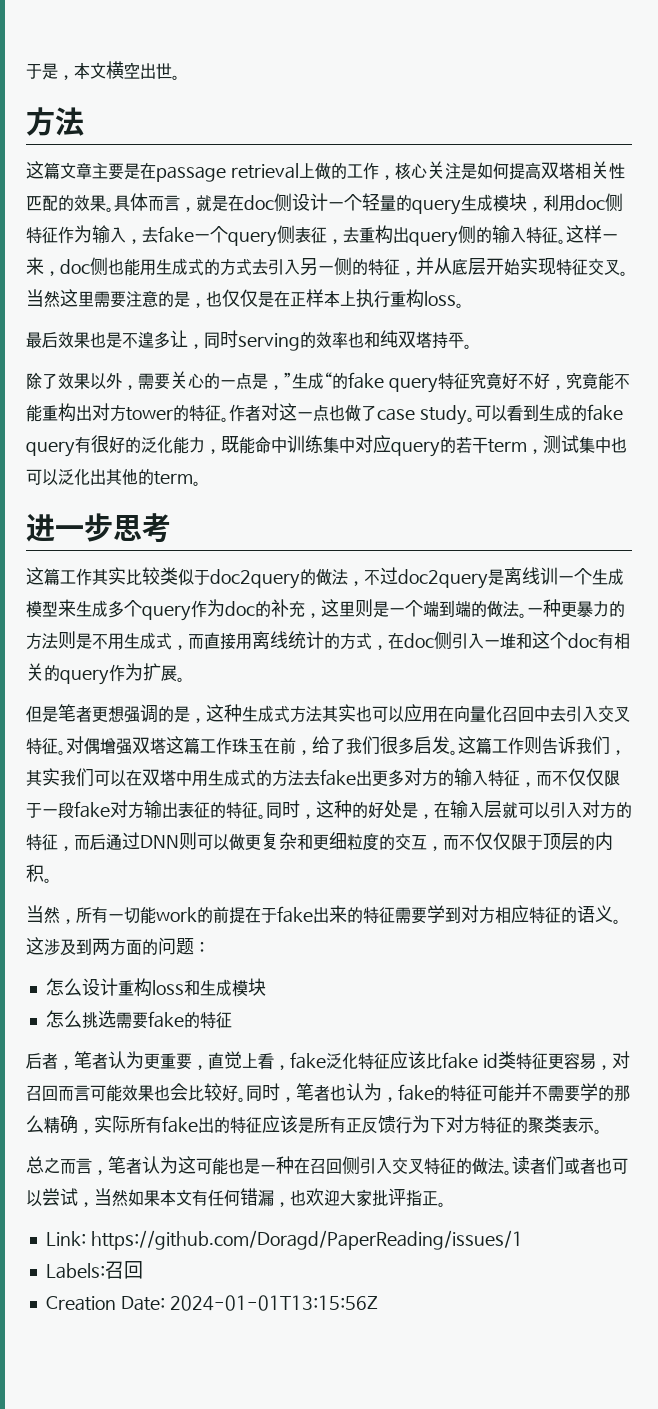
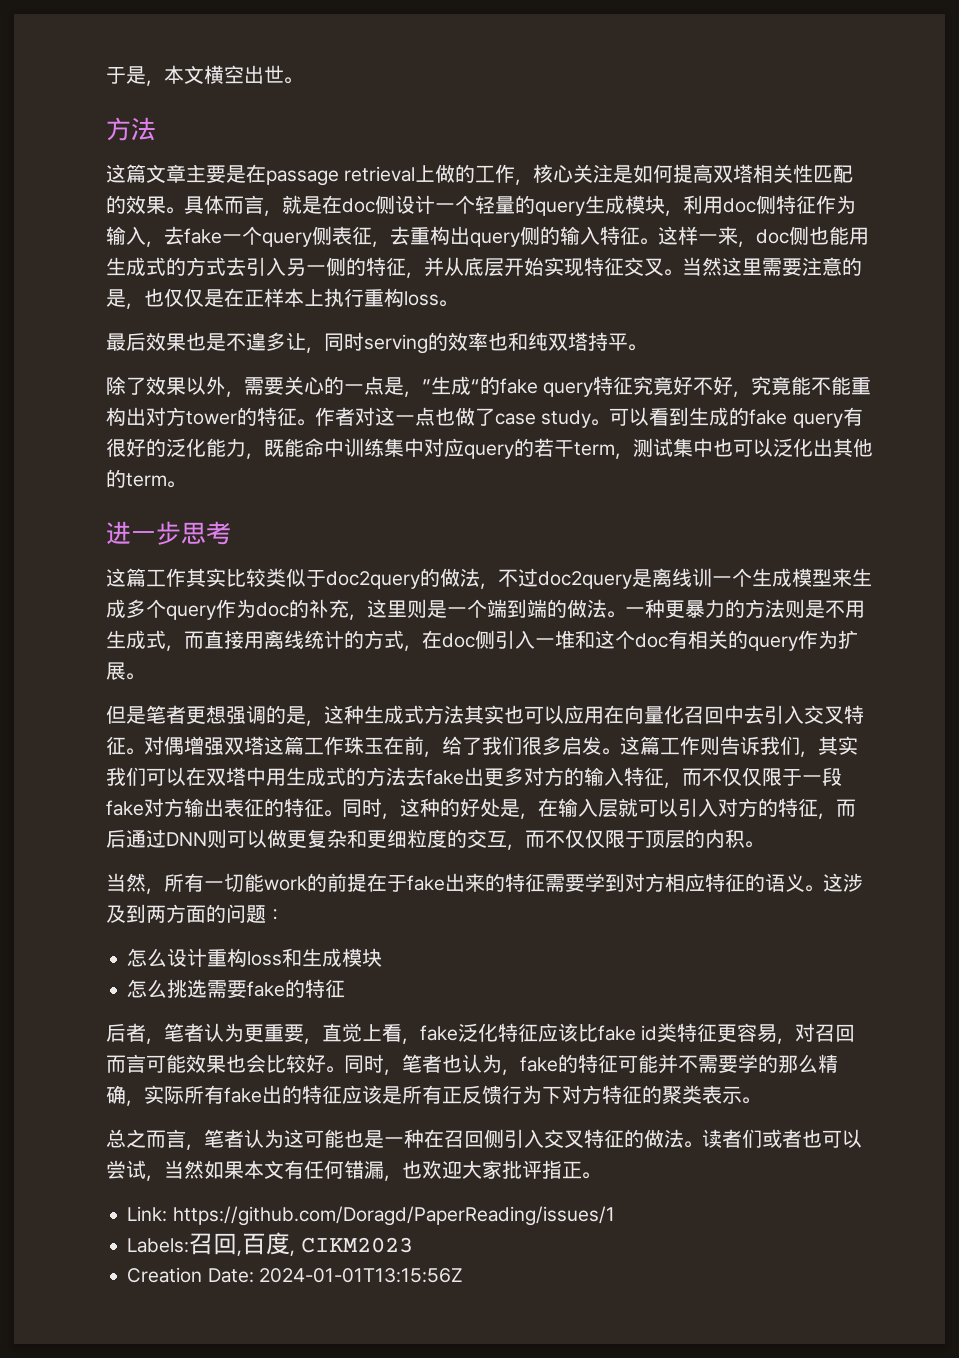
(143, 1270) none -> [237,1232,413,1256] ,百度, CIKM2023

